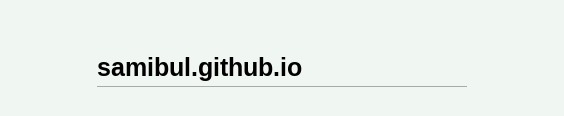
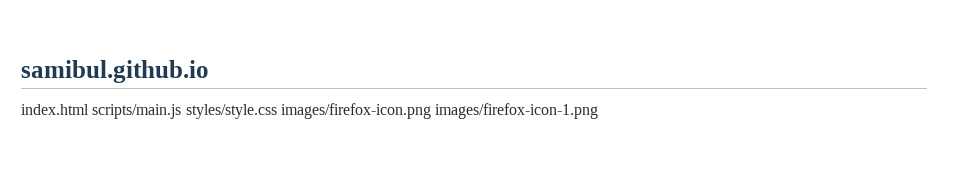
(302, 69) none -> [21,103,599,119] // index.html scripts/main.js styles/style.css images/firefox-icon.png images/firefox-icon-1.png

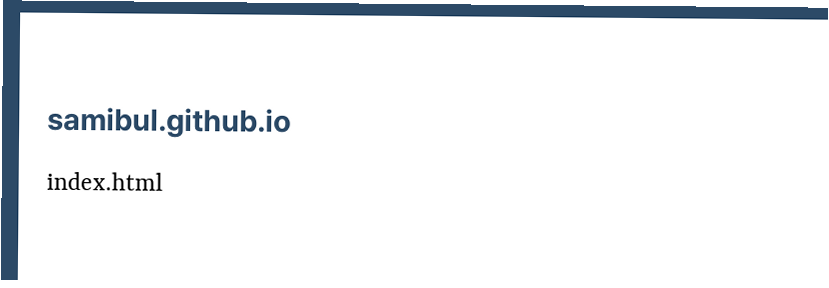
[92,103,599,119] scripts/main.js styles/style.css images/firefox-icon.png images/firefox-icon-1.png -> (163, 181) none

